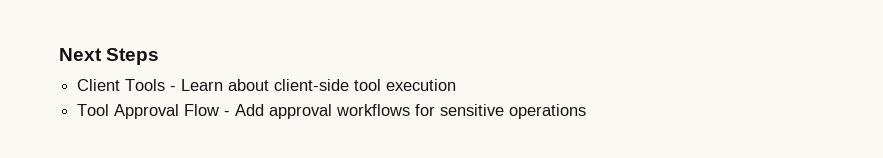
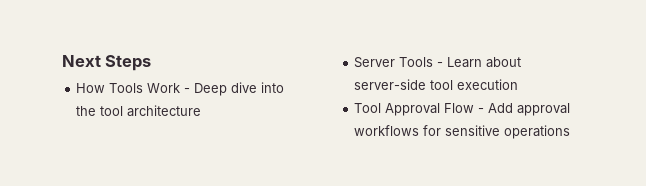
[77,79,121,91] Client -> [76,82,285,96] [76,105,202,117] [354,57,396,68] How Tools Work - Deep dive into the tool architecture // Server
[274,79,350,91] client-side -> [354,79,427,90] server-side

